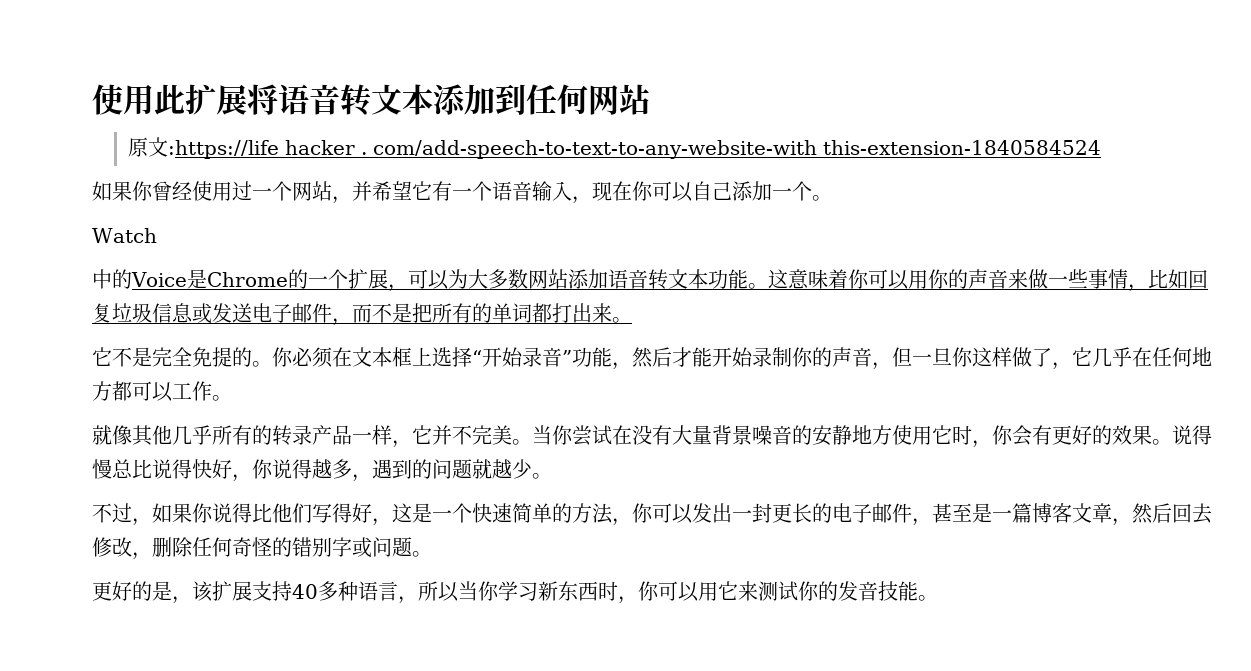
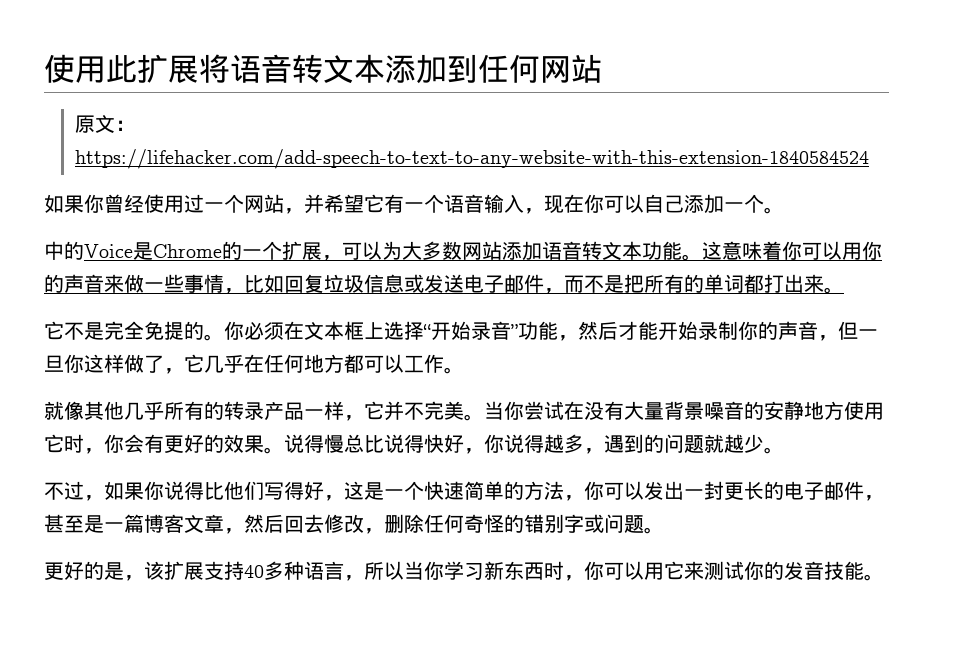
[168,140,1102,159] :https://life hacker . com/add-speech-to-text-to-any-website-with this-extension-1840584524 -> [115,120,136,131] [75,149,870,169] ：https://lifehacker.com/add-speech-to-text-to-any-website-with-this-extension-1840584524
[92,228,157,243] // Watch -> (784, 210) none

